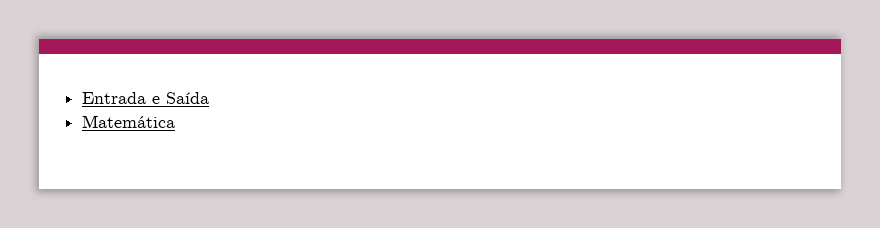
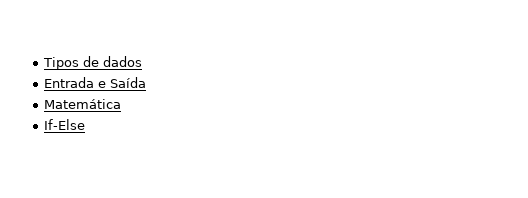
(82, 98) none -> [43,56,143,70] Tipos de dados //
(176, 121) none -> [44,119,86,130] // If-Else

